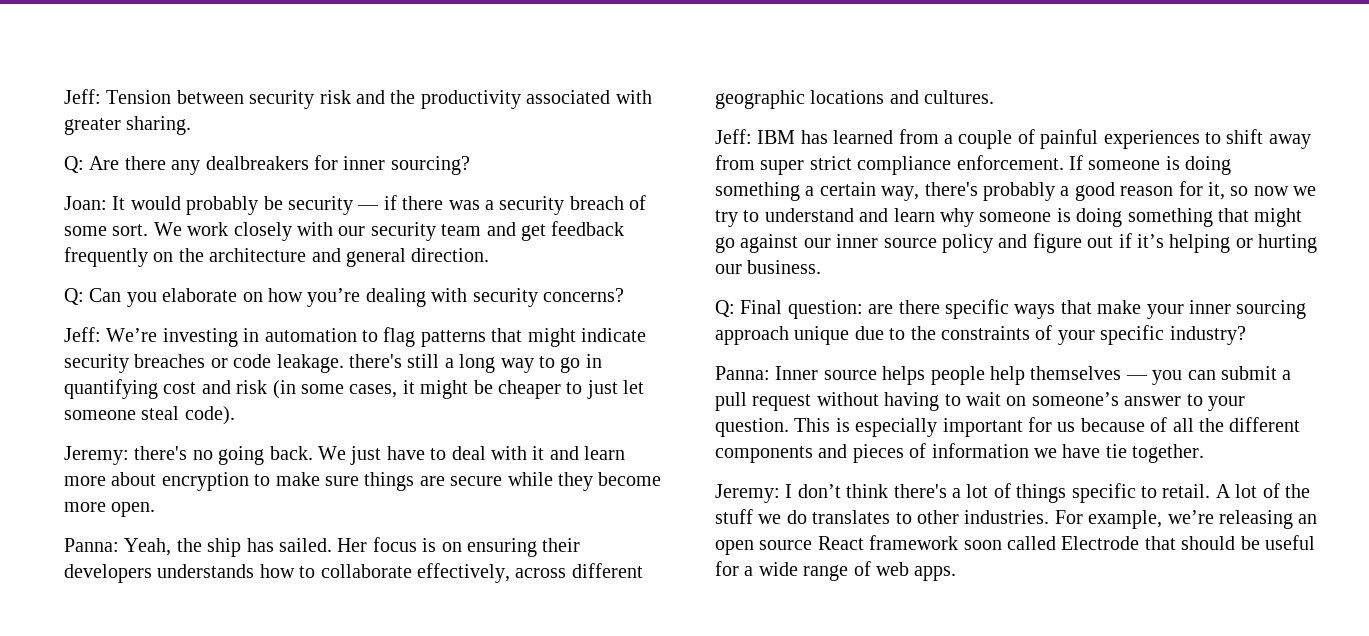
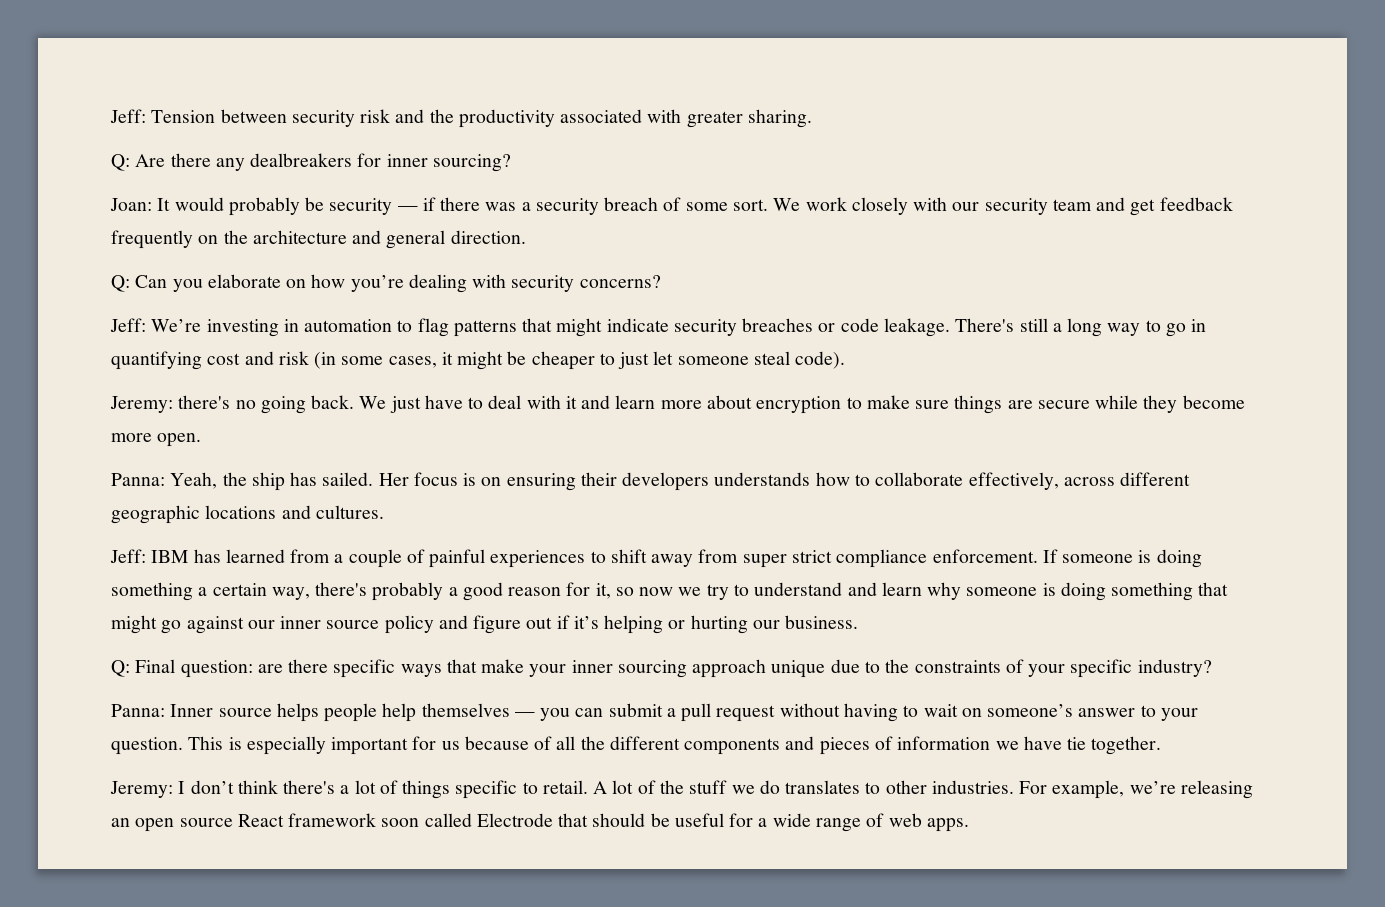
[349,354,402,368] there's -> [955,318,1015,332] There's

